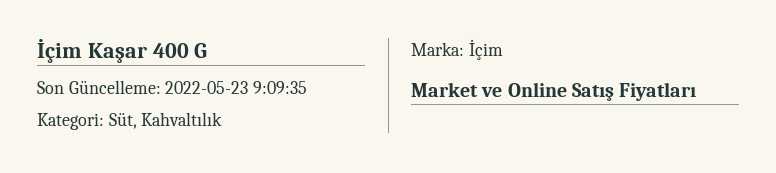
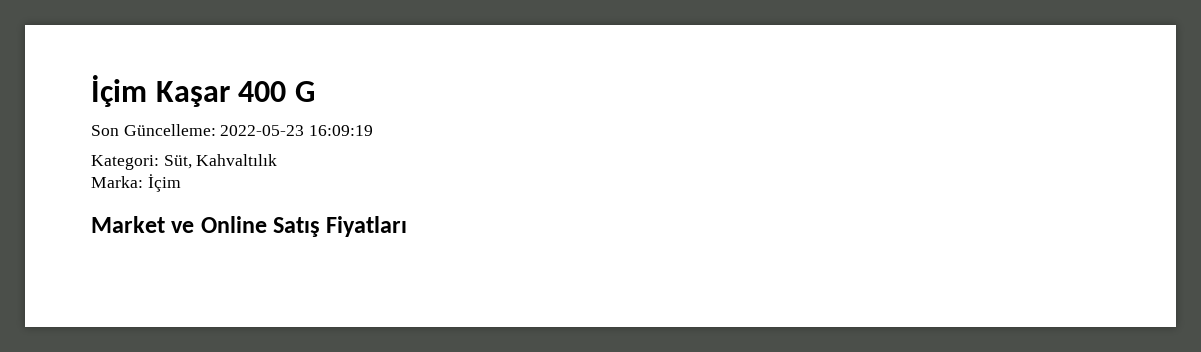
[253,81,308,94] 9:09:35 -> [309,125,374,136] 16:09:19

